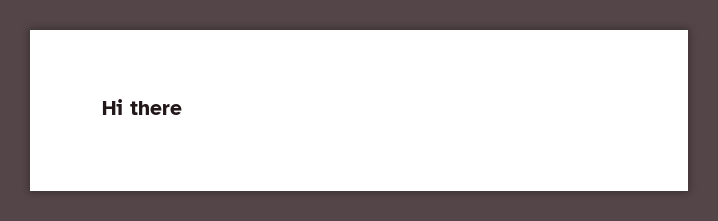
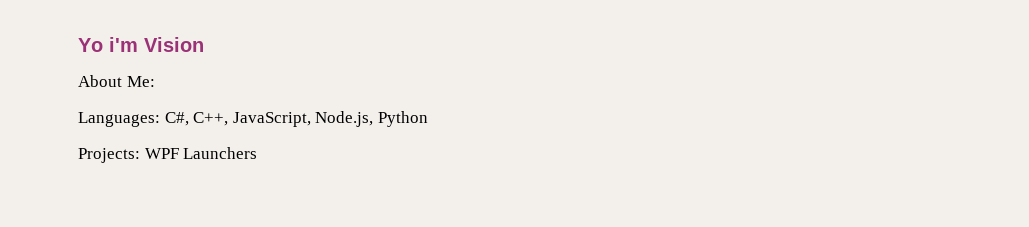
[102,99,182,115] Hi there -> [78,37,204,52] [78,75,155,87] [78,111,428,127] [78,147,258,163] Yo i'm Vision // About Me: // Languages: C#, C++, JavaScript, Node.js, Python // Projects: WPF Launchers

